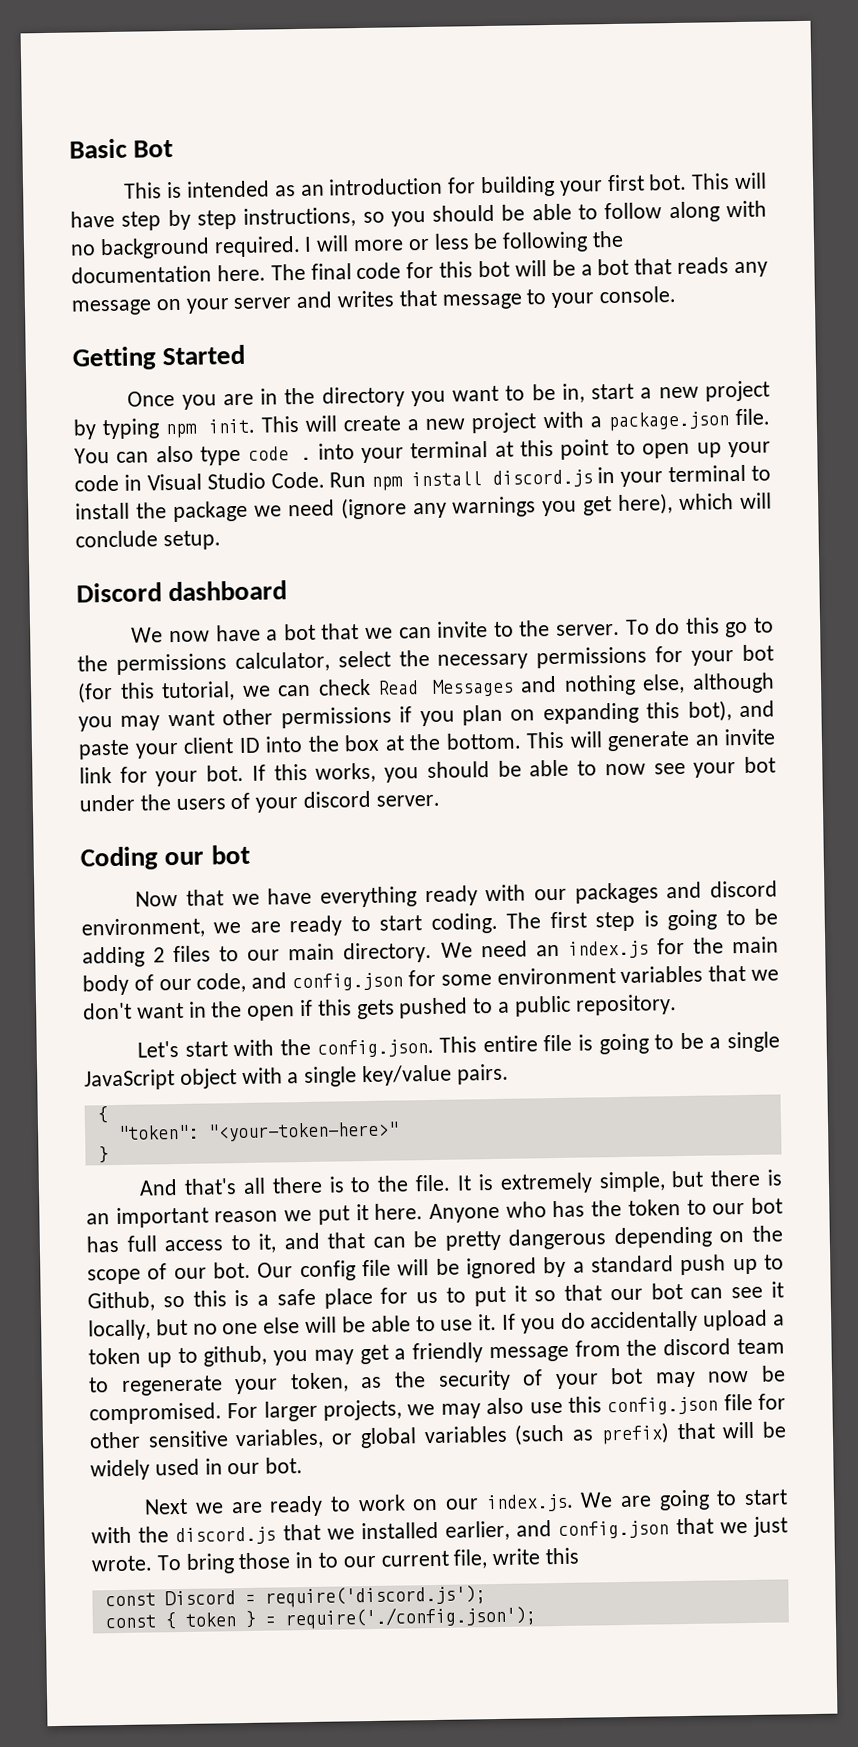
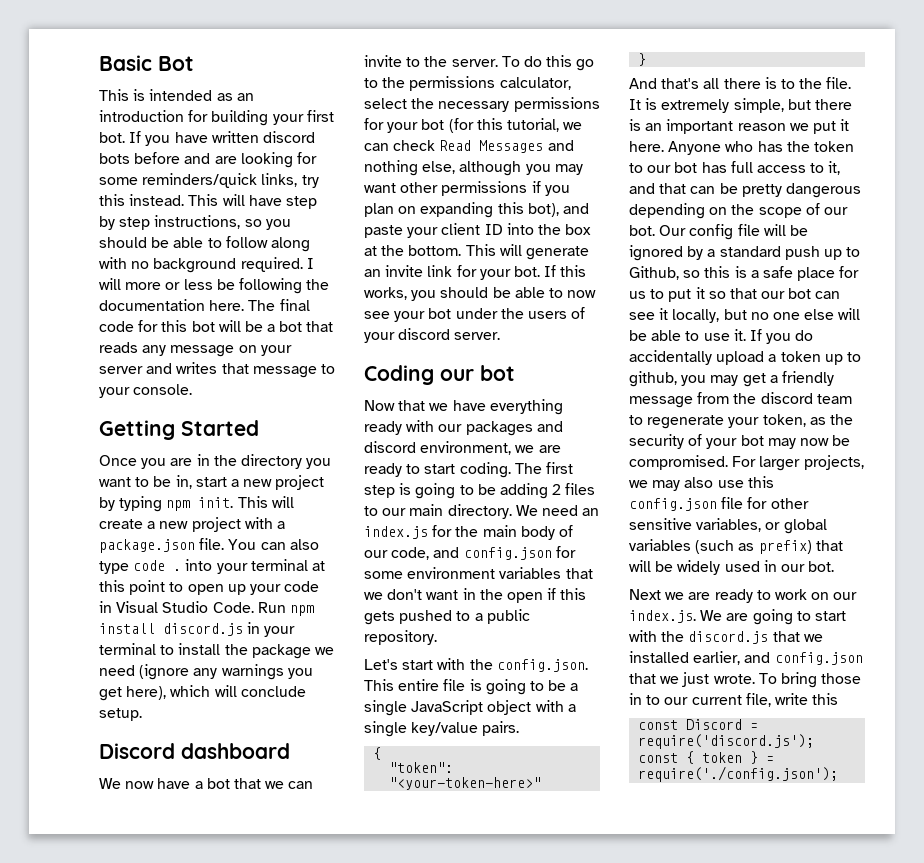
(688, 182) none -> [129,131,315,146] [99,152,317,168] [99,173,319,188] [99,194,185,206] If you have written discord bots before and are looking for some reminders/quick links, try this instead.

